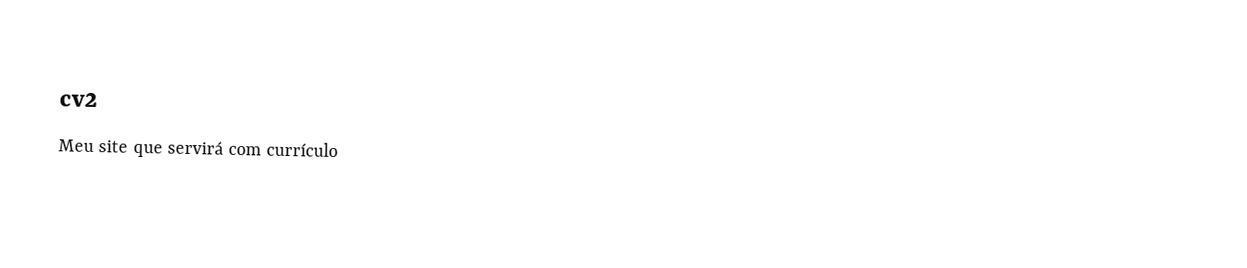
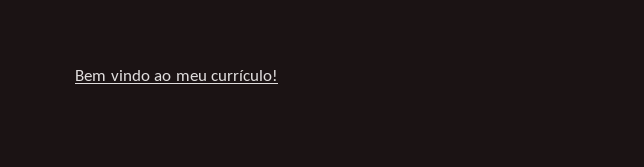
[59,92,98,108] [58,139,339,158] cv2 // Meu site que servirá com currículo -> [75,70,279,81] Bem vindo ao meu currículo!

